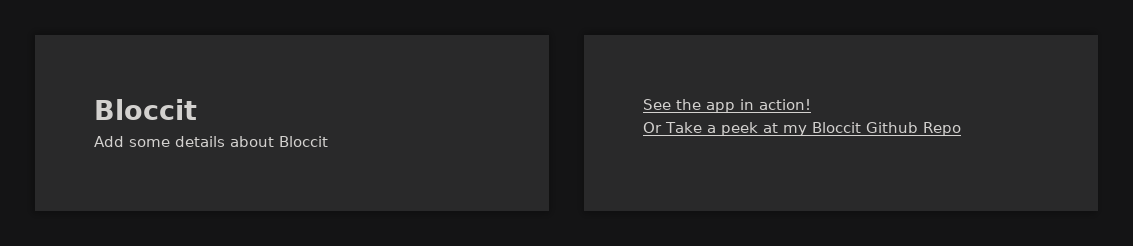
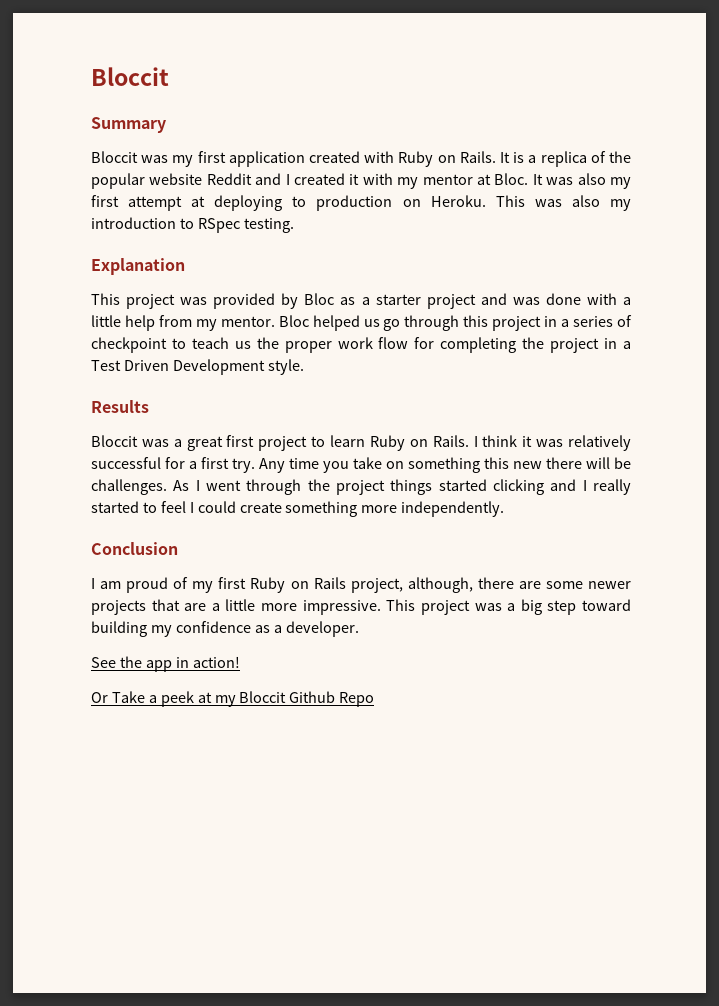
[94,99,197,120] [94,136,328,147] Bloccit // Add some details about Bloccit -> [91,67,169,86] [91,117,166,133] [91,151,631,167] [91,173,631,189] [91,195,631,211] [91,217,294,233] [91,258,185,275] [91,293,631,309] [91,315,632,331] [91,337,631,353] [91,359,304,375] [91,400,149,413] [91,435,632,451] [91,457,631,473] [91,479,631,495] [91,501,505,517] [91,542,178,555] [91,577,631,593] [91,599,632,615] [91,621,359,637] Bloccit // Summary // Bloccit was my first application created with Ruby on Rails. It is a replica of the popular website Reddit and I created it with my mentor at Bloc. It was also my first attempt at deploying to production on Heroku. This was also my introduction to RSpec testing. // Explanation // This project was provided by Bloc as a starter project and was done with a little help from my mentor. Bloc helped us go through this project in a series of checkpoint to teach us the proper work flow for completing the project in a Test Driven Development style. // Results // Bloccit was a great first project to learn Ruby on Rails. I think it was relatively successful for a first try. Any time you take on something this new there will be challenges. As I went through the project things started clicking and I really started to feel I could create something more independently. // Conclusion // I am proud of my first Ruby on Rails project, although, there are some newer projects that are a little more impressive. This project was a big step toward building my confidence as a developer.

